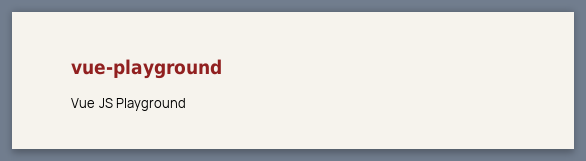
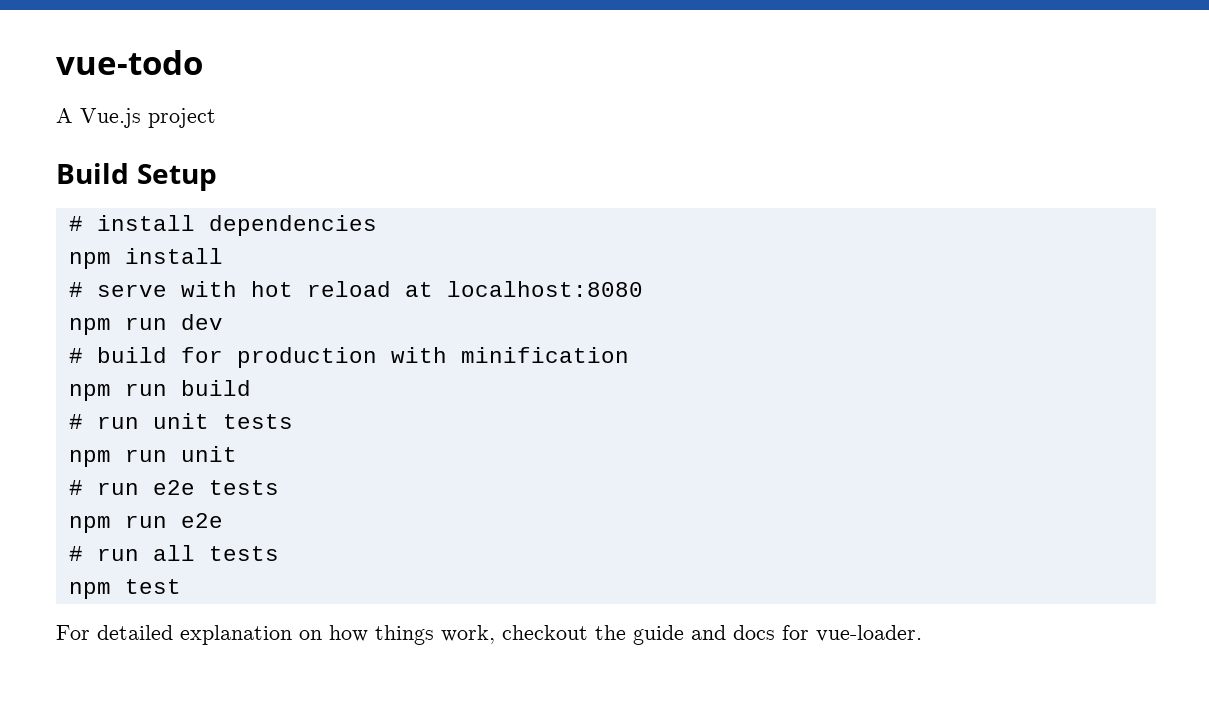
[71,59,222,79] [71,98,187,111] vue-playground // Vue JS Playground -> [56,50,203,75] [56,108,216,128] [56,163,217,191] [68,215,377,236] [68,248,223,269] [68,281,643,297] [68,314,223,335] [68,347,629,368] [68,380,251,401] [68,413,293,429] [68,446,237,467] [68,480,279,495] [68,513,223,533] [68,545,279,561] [68,579,181,599] [56,625,922,645] vue-todo // A Vue.js project // Build Setup // # install dependencies // npm install // # serve with hot reload at localhost:8080 // npm run dev // # build for production with minification // npm run build // # run unit tests // npm run unit // # run e2e tests // npm run e2e // # run all tests // npm test // For detailed explanation on how things work, checkout the guide and docs for vue-loader.

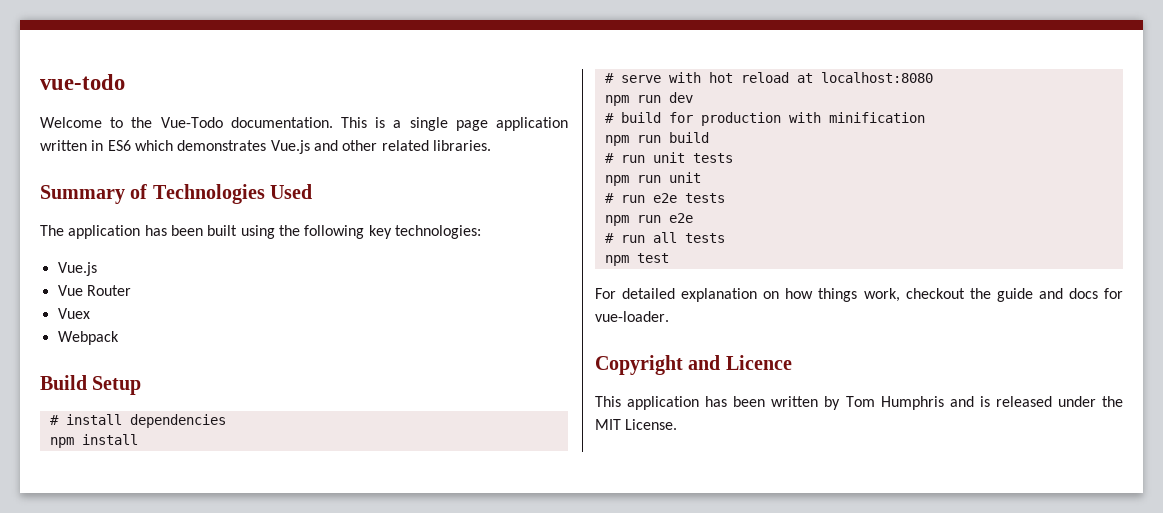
[56,108,216,128] A Vue.js project -> [40,117,568,131] [40,140,491,154] [40,184,313,204] [40,225,481,239] [57,262,97,276] [57,285,131,296] [57,308,90,319] [57,331,119,345] Welcome to the Vue-Todo documentation. This is a single page application written in ES6 which demonstrates Vue.js and other related libraries. // Summary of Technologies Used // The application has been built using the following key technologies: // Vue.js // Vue Router // Vuex // Webpack
(922, 633) none -> [595,355,792,375] [595,396,1123,410] [595,419,678,430] // Copyright and Licence // This application has been written by Tom Humphris and is released under the MIT License.

